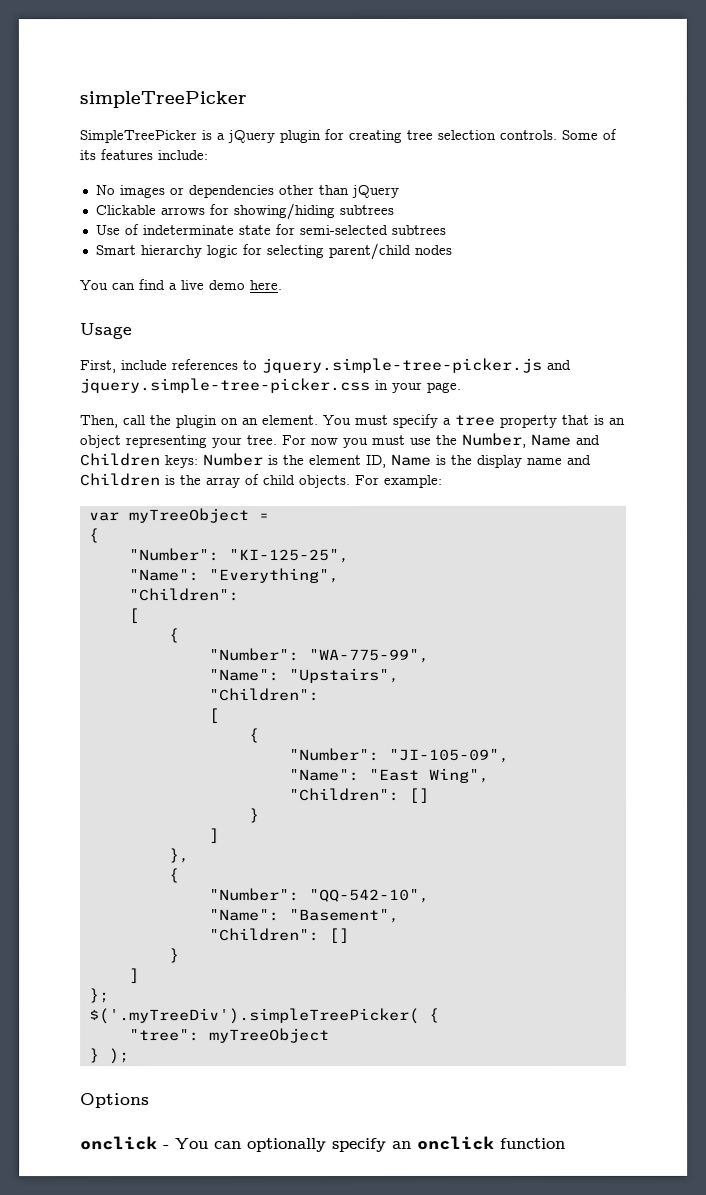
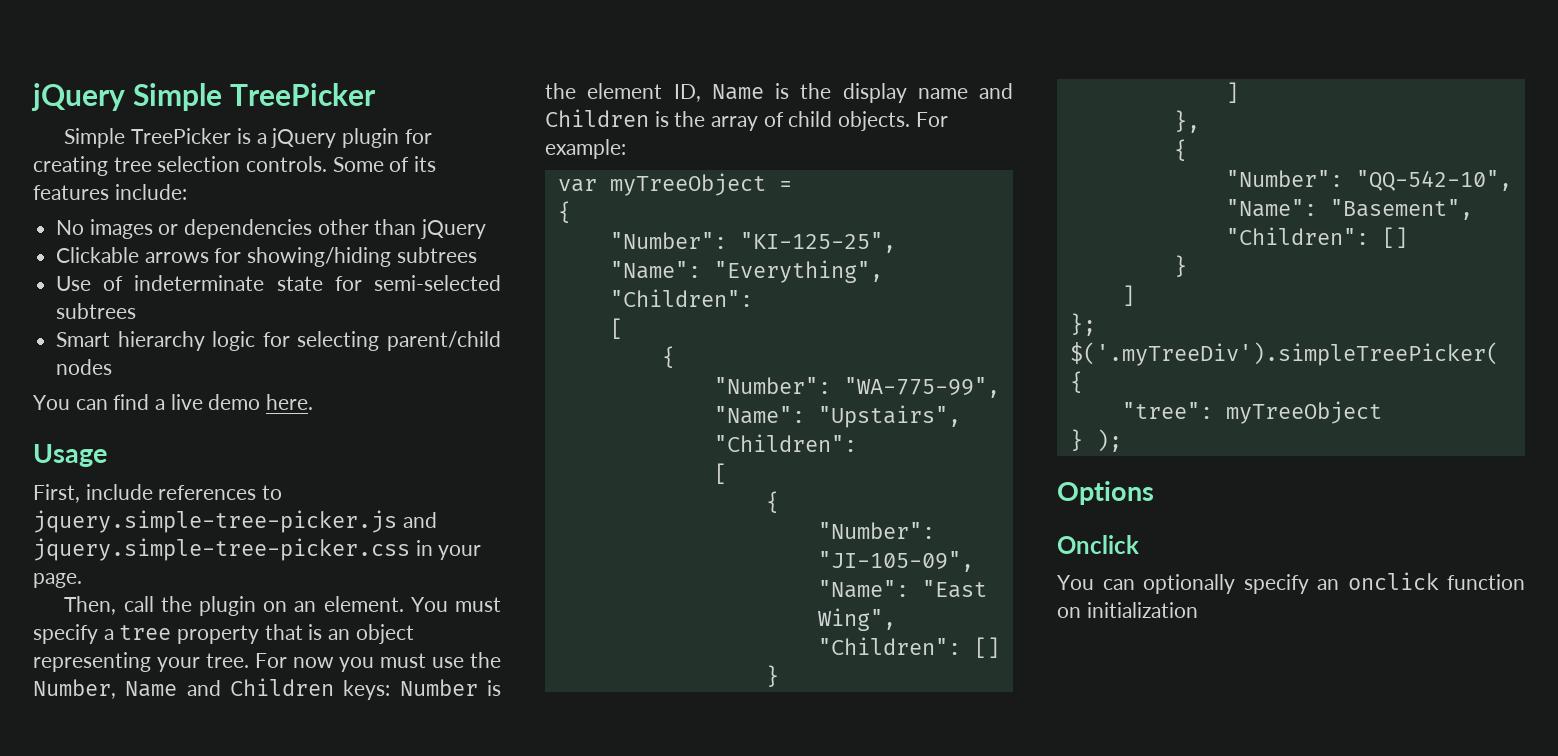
[79,91,247,109] [79,130,197,144] simpleTreePicker // SimpleTreePicker -> [31,83,376,111] [64,128,232,148] jQuery Simple TreePicker // Simple TreePicker
[80,1136,170,1151] onclick - -> [1057,535,1139,554] Onclick //
(566, 1143) none -> [1057,602,1198,618] on initialization

